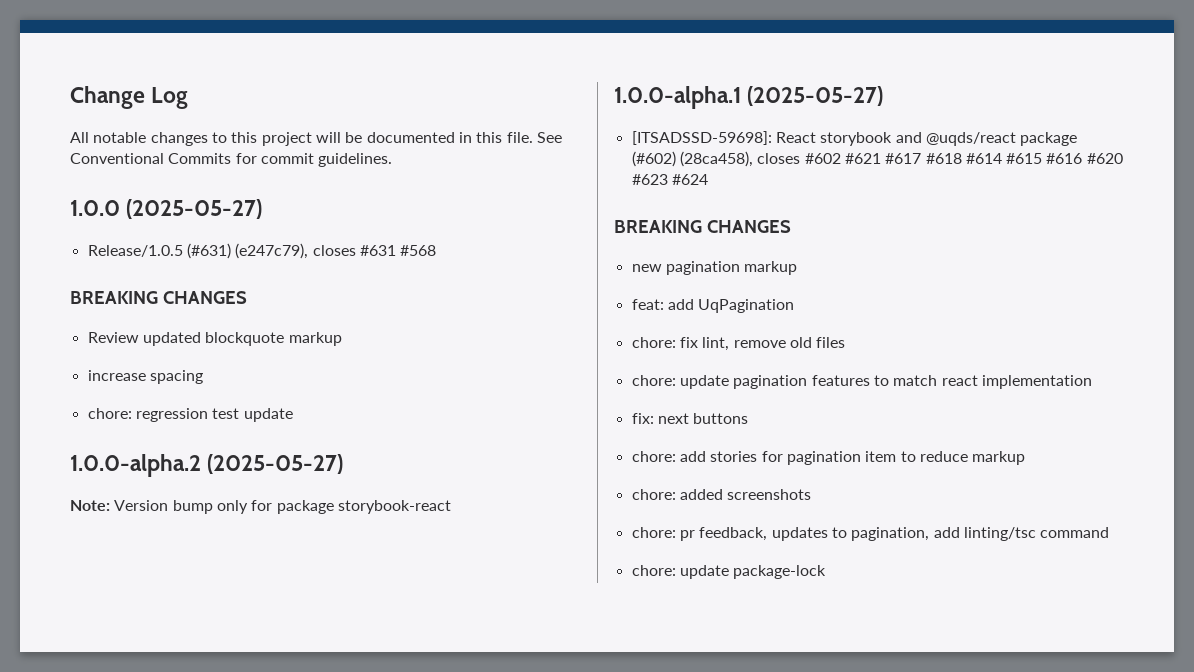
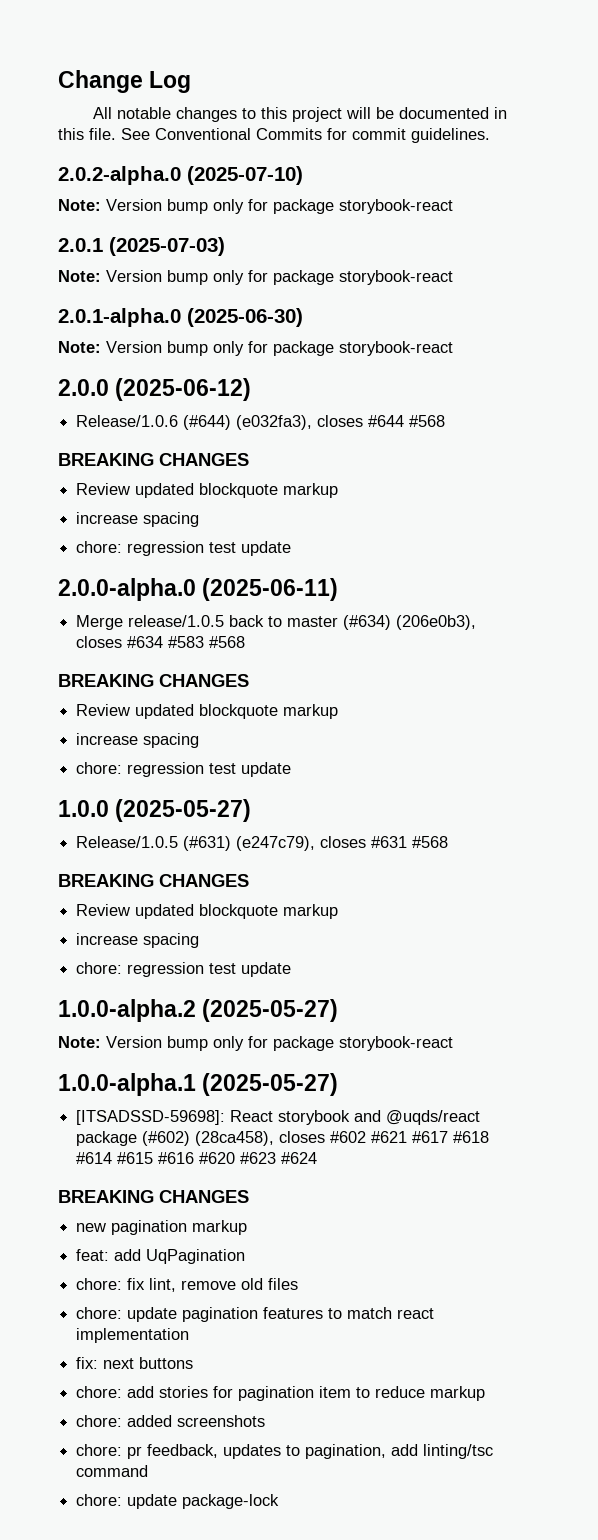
(393, 160) none -> [58,166,303,185] [58,199,453,214] [58,237,225,256] [58,270,453,285] [58,308,303,327] [58,341,453,356] [58,378,252,401] [76,415,446,430] [58,453,249,466] [76,483,339,498] [76,512,200,527] [76,541,292,556] [58,578,339,601] [76,615,477,630] [76,636,246,648] [58,674,249,687] [76,704,339,719] [76,733,200,748] [76,762,292,777] // 2.0.2-alpha.0 (2025-07-10) // Note: Version bump only for package storybook-react // 2.0.1 (2025-07-03) // Note: Version bump only for package storybook-react // 2.0.1-alpha.0 (2025-06-30) // Note: Version bump only for package storybook-react // 2.0.0 (2025-06-12) // Release/1.0.6 (#644) (e032fa3), closes #644 #568 // BREAKING CHANGES // Review updated blockquote markup // increase spacing // chore: regression test update // 2.0.0-alpha.0 (2025-06-11) // Merge release/1.0.5 back to master (#634) (206e0b3), closes #634 #583 #568 // BREAKING CHANGES // Review updated blockquote markup // increase spacing // chore: regression test update

